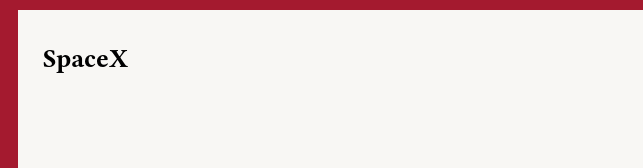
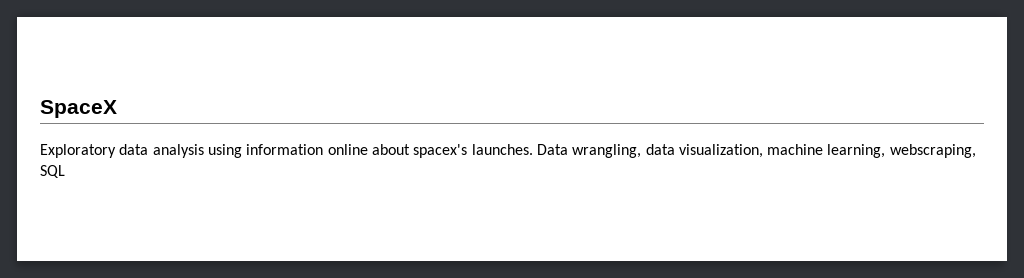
(128, 61) none -> [40,144,976,158] [40,165,65,178] // Exploratory data analysis using information online about spacex's launches. Data wrangling, data visualization, machine learning, webscraping, SQL

